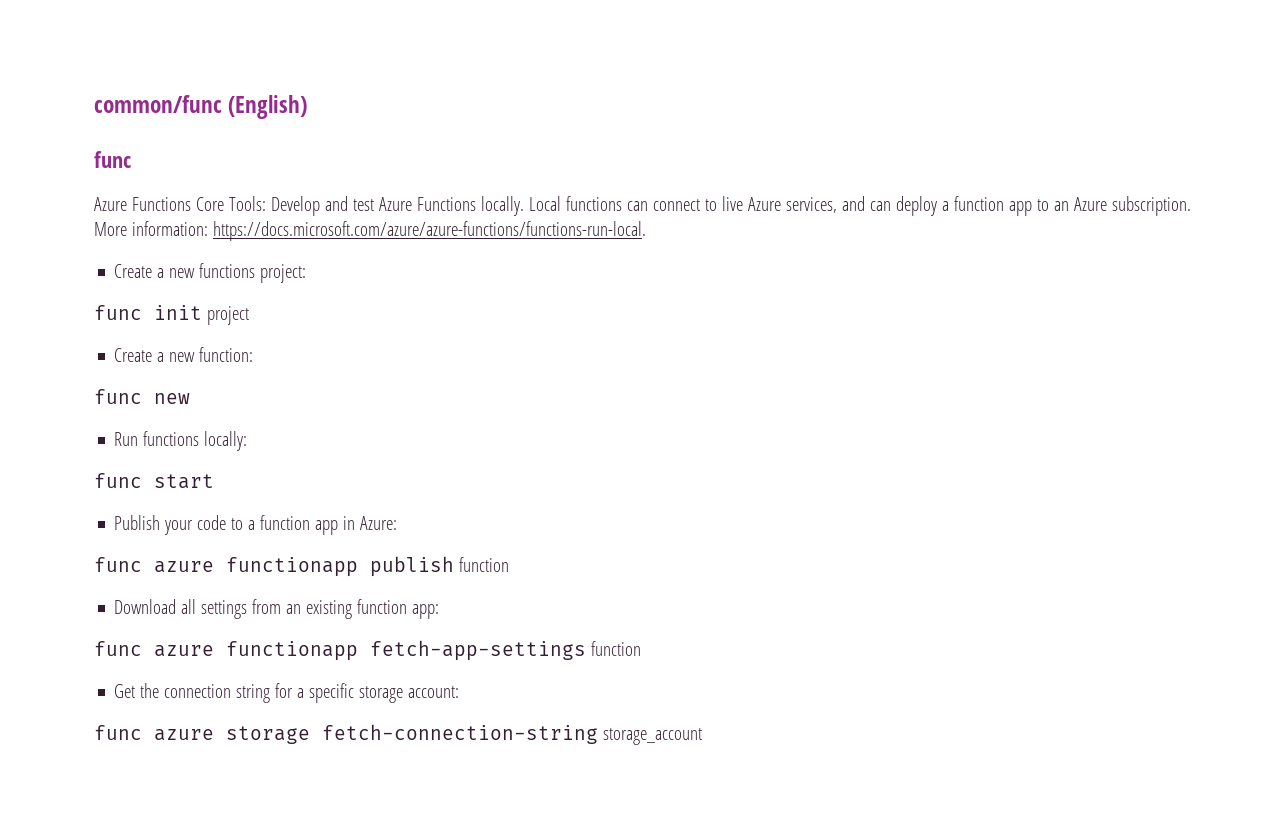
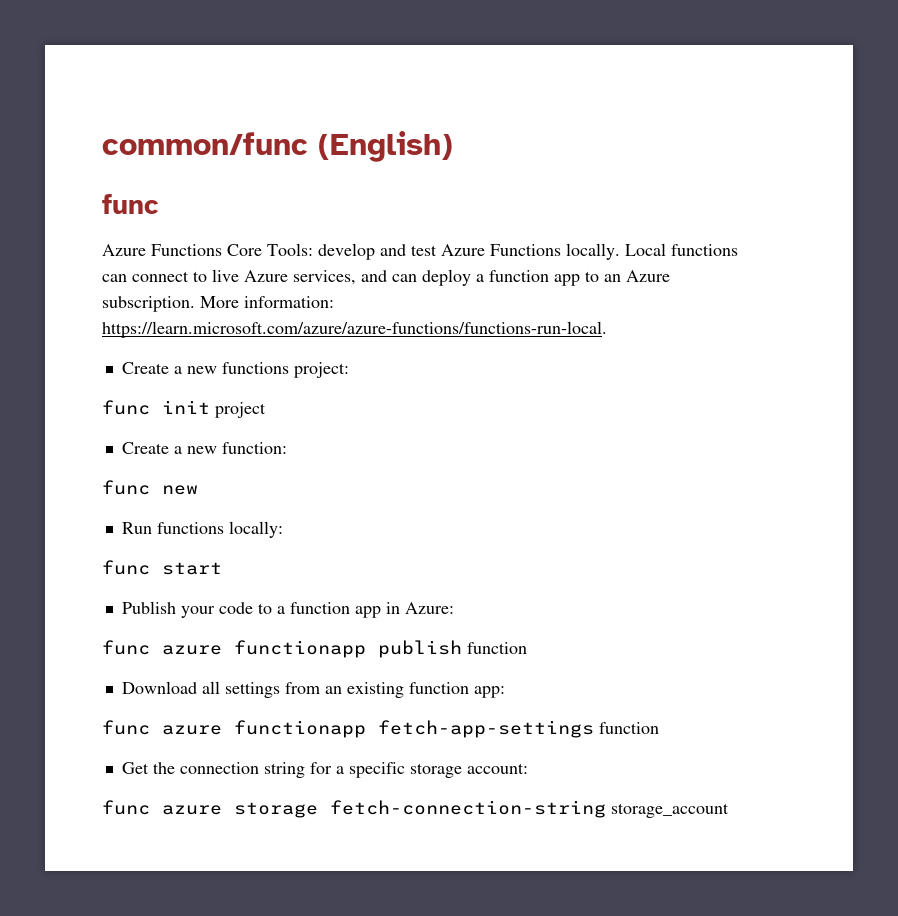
[270,196,320,216] Develop -> [318,243,375,260] develop
[212,221,646,241] https://docs.microsoft.com/azure/azure-functions/functions-run-local. -> [102,321,607,338] https://learn.microsoft.com/azure/azure-functions/functions-run-local.

